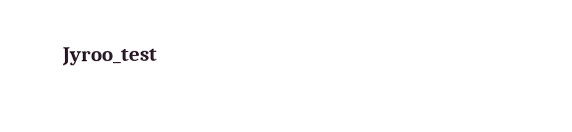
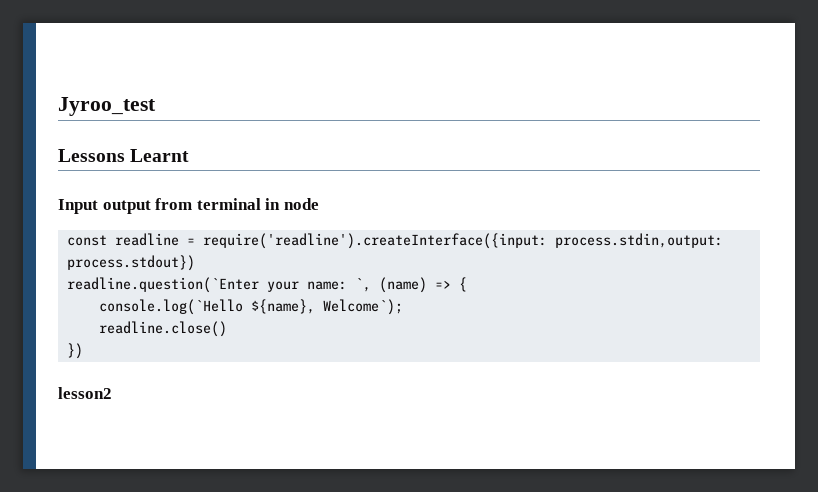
(157, 56) none -> [58,149,190,162] [58,198,319,214] [66,233,723,249] [66,255,195,271] [66,277,467,293] [98,299,403,315] [98,321,227,337] [66,343,83,359] [58,387,112,399] // Lessons Learnt // Input output from terminal in node // const readline = require('readline').createInterface({input: process.stdin,output: process.stdout}) // readline.question(`Enter your name: `, (name) => { // console.log(`Hello ${name}, Welcome`); // readline.close() // }) // lesson2

